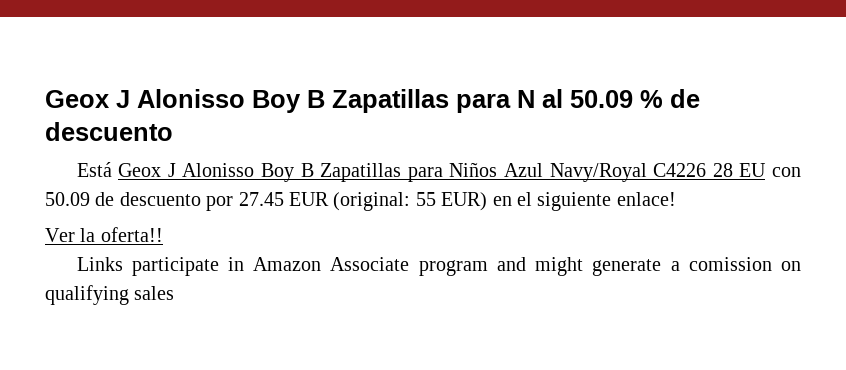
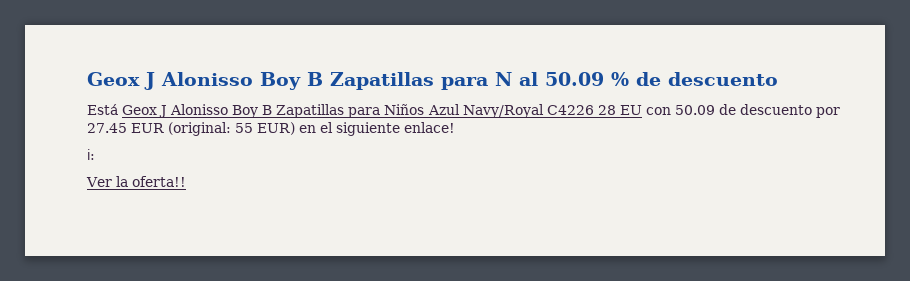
(676, 199) none -> [87,149,95,160] // ℹ:
[76,257,801,276] [45,285,175,305] // Links participate in Amazon Associate program and might generate a comission on qualifying sales -> (186, 181) none

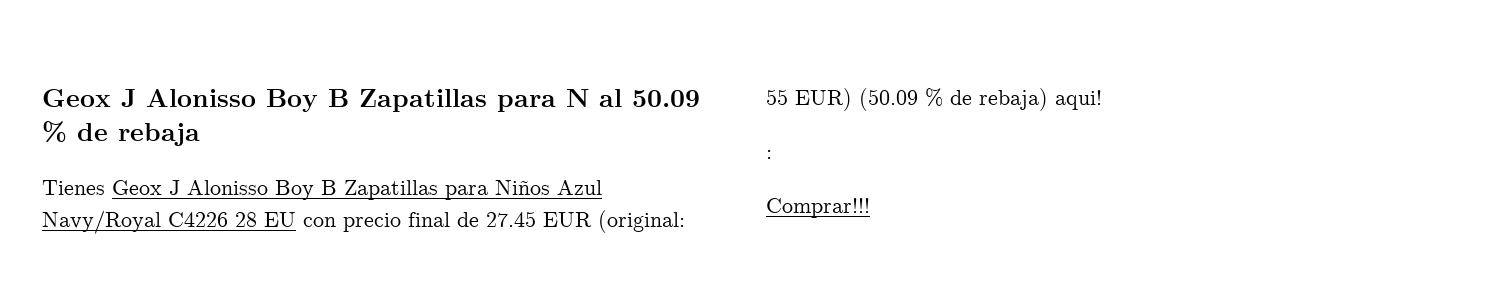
[668,72,778,86] [87,104,118,115] descuento // Está -> [118,123,200,146] [42,180,105,195] rebaja // Tienes
[674,104,840,118] 50.09 de descuento por -> [343,212,479,232] precio final de
[299,122,455,136] [87,149,95,160] [86,176,186,187] en el siguiente enlace! // ℹ: // Ver la oferta!! -> [859,88,1102,111] [766,150,772,159] [766,198,870,218] (50.09 % de rebaja) aqui! // : // Comprar!!!

